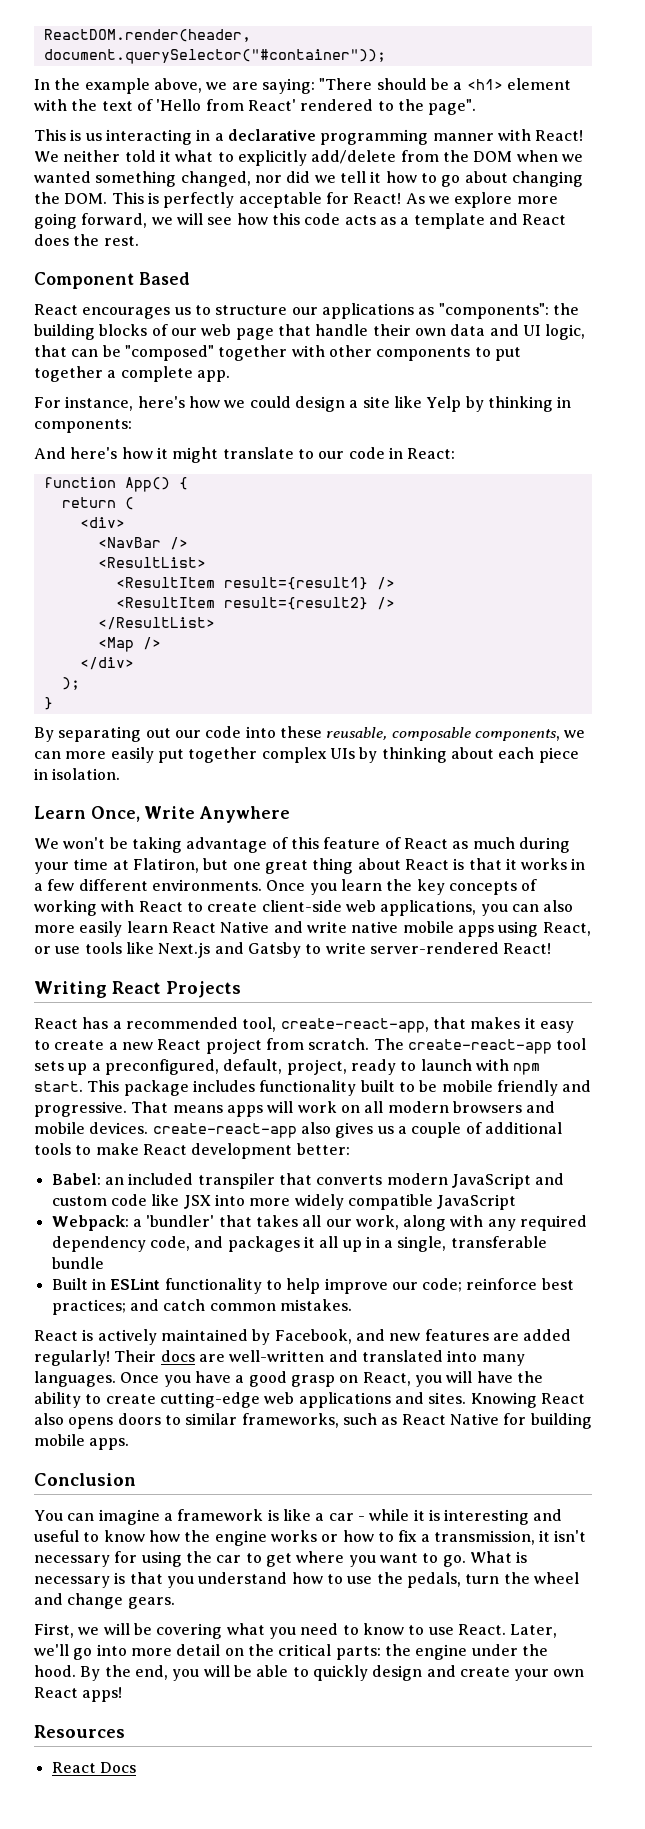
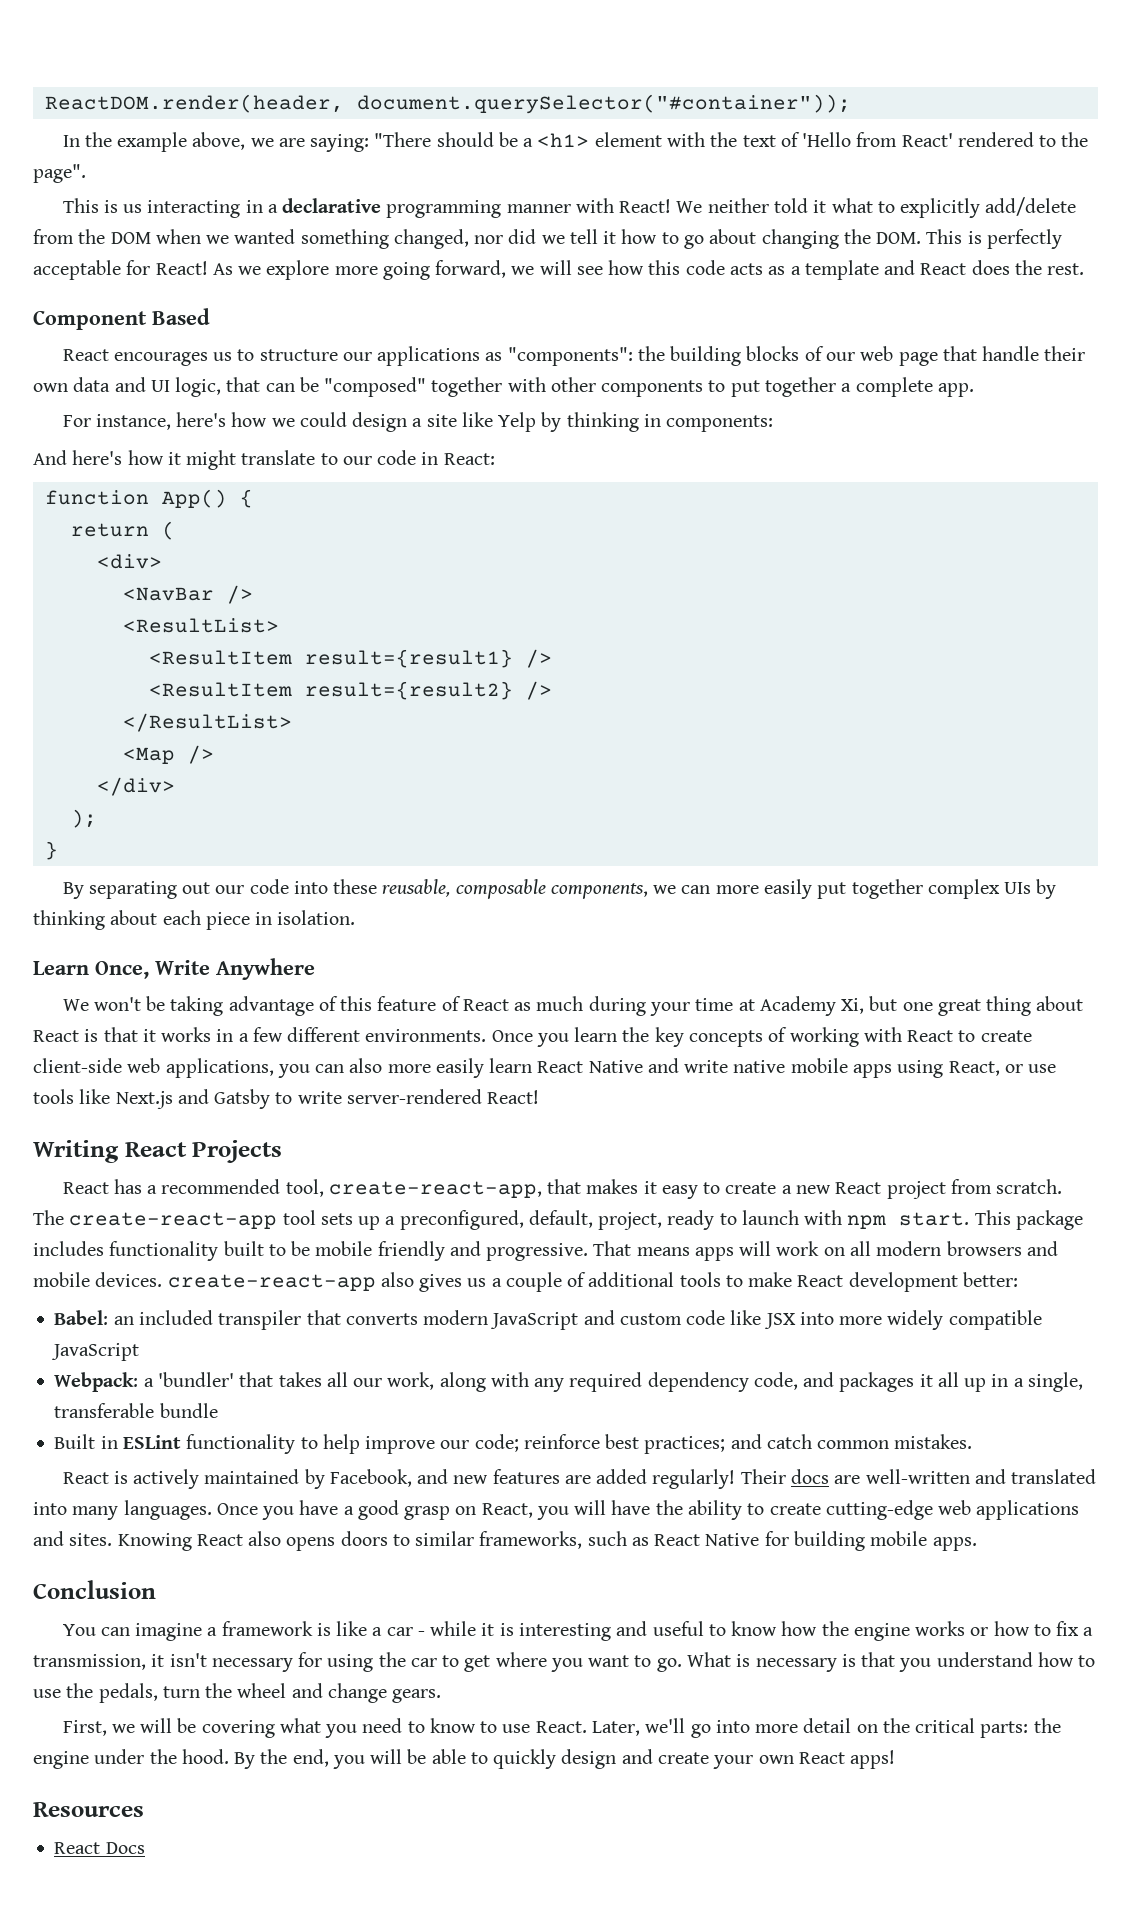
[132,858,199,873] Flatiron, -> [759,996,865,1016] Academy Xi,

